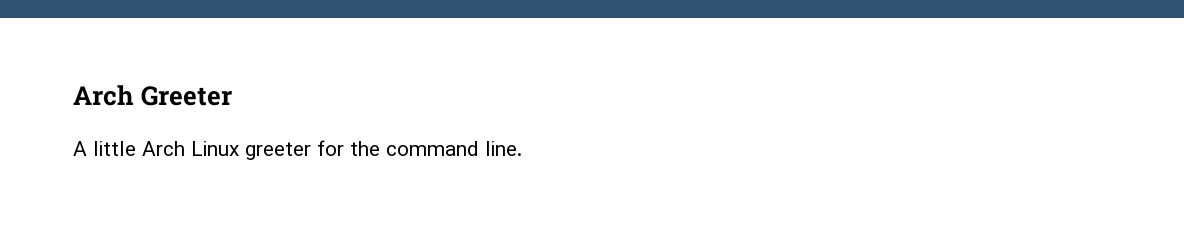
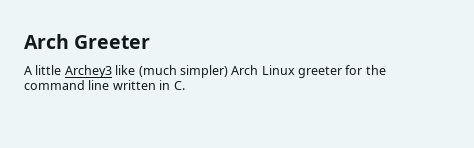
(136, 148) none -> [64,65,228,78] Archey3 like (much simpler)
[485,141,522,156] line. -> [88,80,185,90] line written in C.

